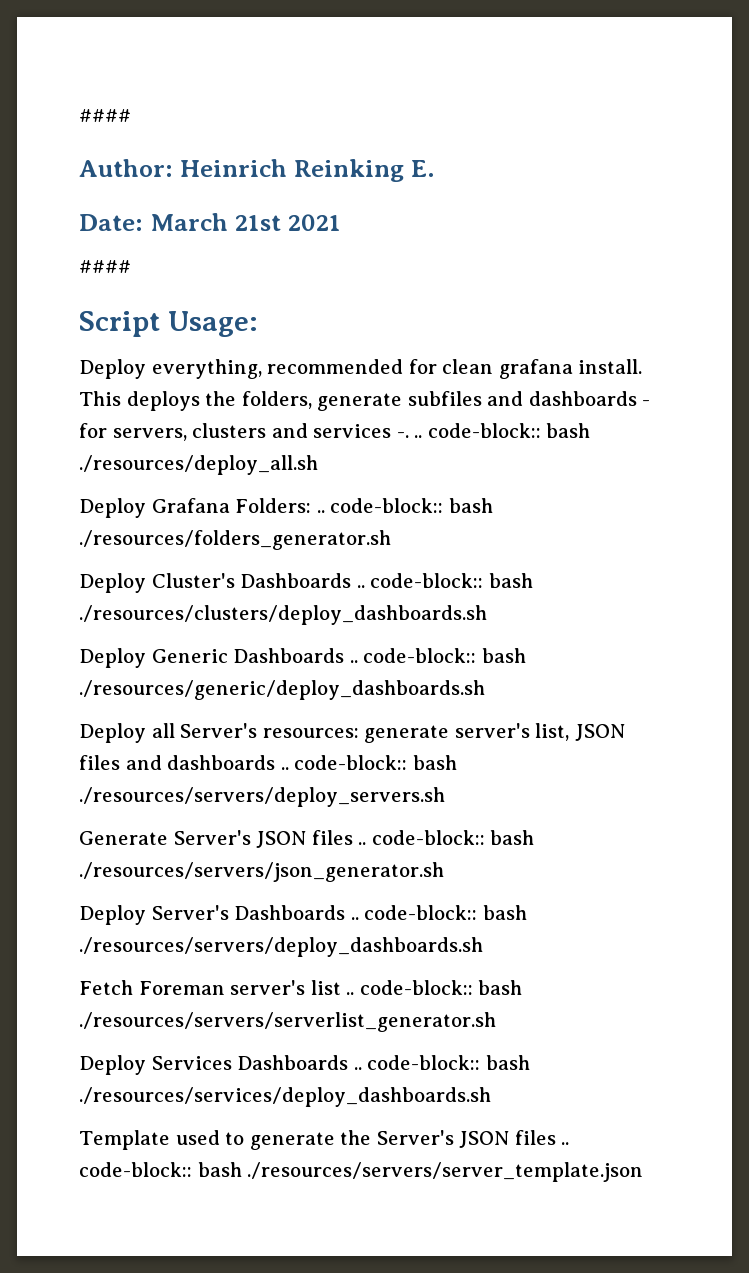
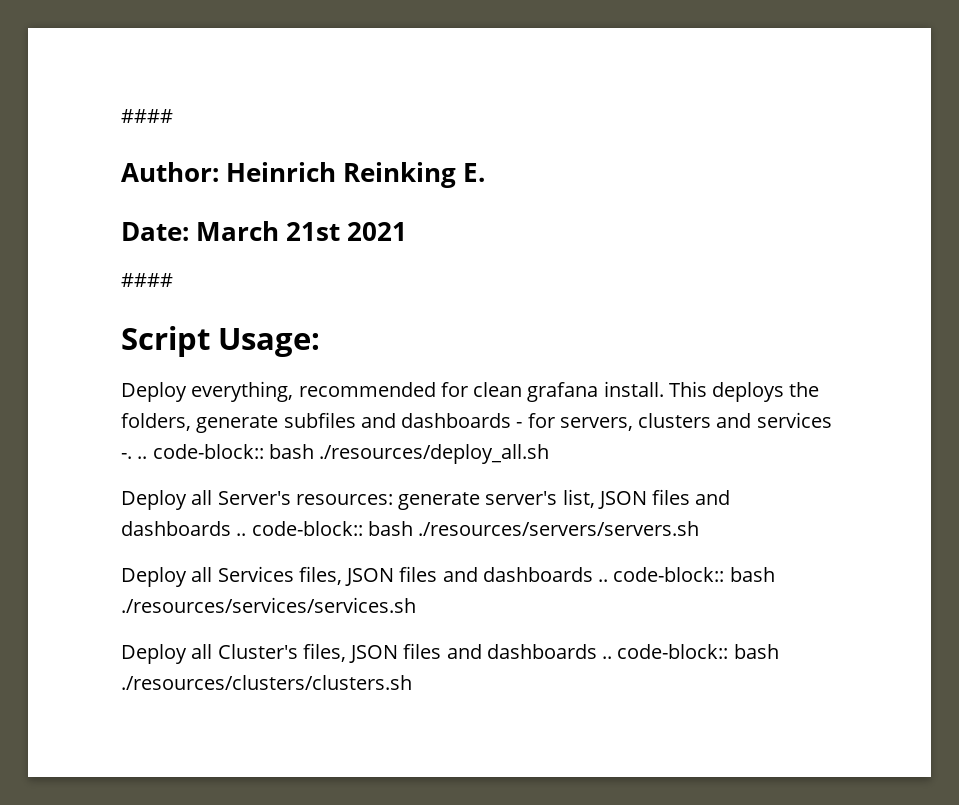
[79,498,493,518] [79,530,391,550] [79,573,533,593] [79,605,487,625] [79,648,526,668] [79,680,485,700] // Deploy Grafana Folders: .. code-block:: bash ./resources/folders_generator.sh // Deploy Cluster's Dashboards .. code-block:: bash ./resources/clusters/deploy_dashboards.sh // Deploy Generic Dashboards .. code-block:: bash ./resources/generic/deploy_dashboards.sh -> (550, 454) none
[79,787,445,807] [79,830,535,848] [79,862,444,882] [79,905,527,925] [79,937,483,957] [79,980,523,995] [79,1012,496,1032] [79,1055,530,1075] [79,1087,491,1107] [79,1130,570,1150] [79,1162,644,1182] ./resources/servers/deploy_servers.sh // Generate Server's JSON files .. code-block:: bash ./resources/servers/json_generator.sh // Deploy Server's Dashboards .. code-block:: bash ./resources/servers/deploy_dashboards.sh // Fetch Foreman server's list .. code-block:: bash ./resources/servers/serverlist_generator.sh // Deploy Services Dashboards .. code-block:: bash ./resources/services/deploy_dashboards.sh // Template used to generate the Server's JSON files .. code-block:: bash ./resources/servers/server_template.json -> [418,521,700,536] [121,566,775,587] [121,597,416,613] [121,643,779,664] [121,675,412,690] ./resources/servers/servers.sh // Deploy all Services files, JSON files and dashboards .. code-block:: bash ./resources/services/services.sh // Deploy all Cluster's files, JSON files and dashboards .. code-block:: bash ./resources/clusters/clusters.sh

